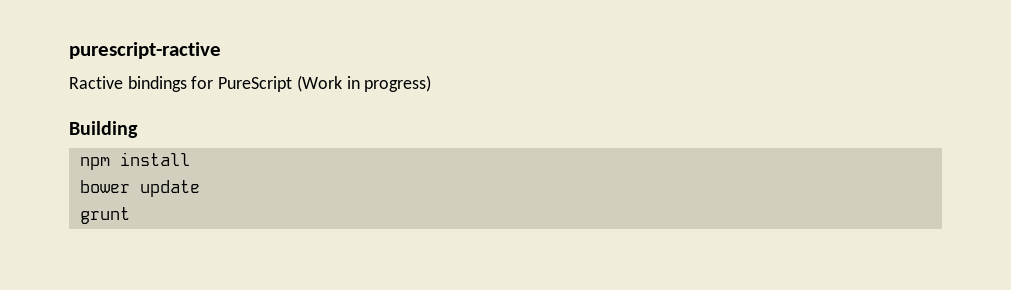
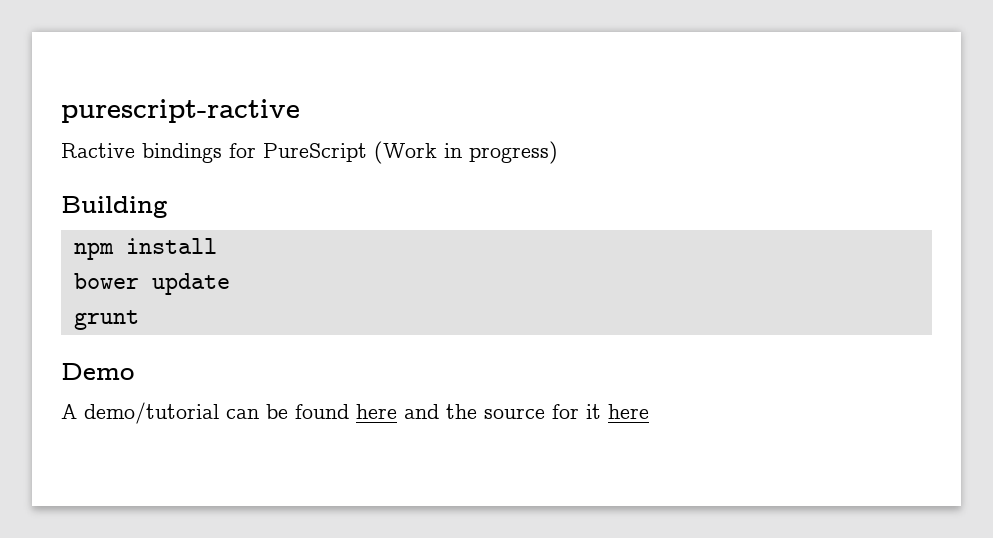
(130, 215) none -> [61,363,134,380] [61,402,649,424] // Demo // A demo/tutorial can be found here and the source for it here

